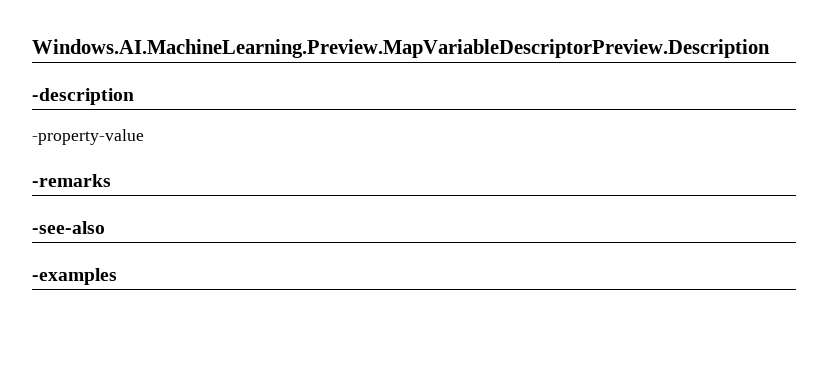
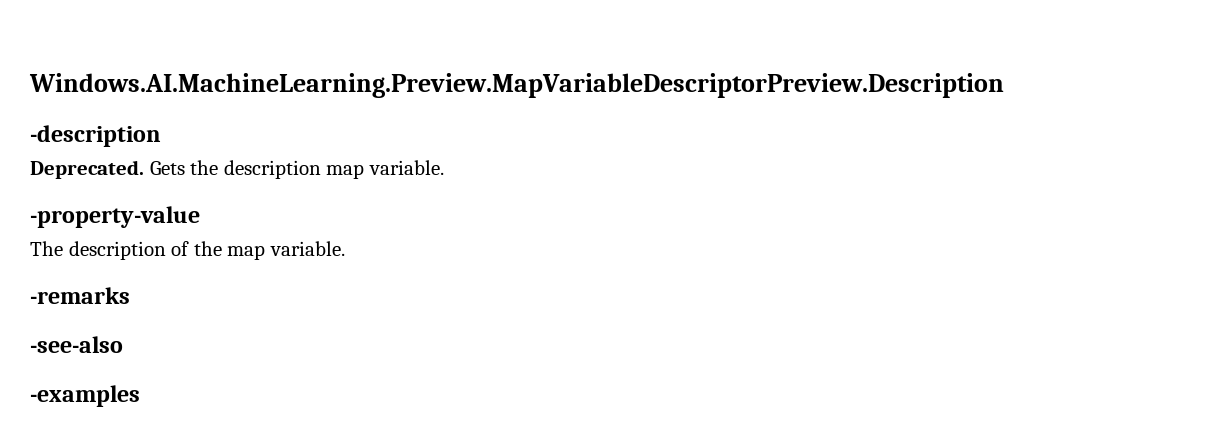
[32,129,144,145] -property-value -> [30,160,444,179] [30,206,200,228] [30,241,345,260] Deprecated. Gets the description map variable. // -property-value // The description of the map variable.

